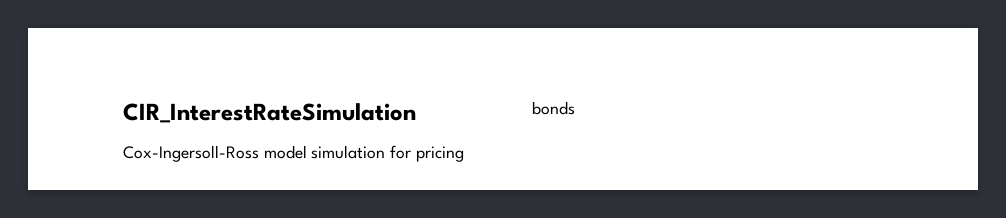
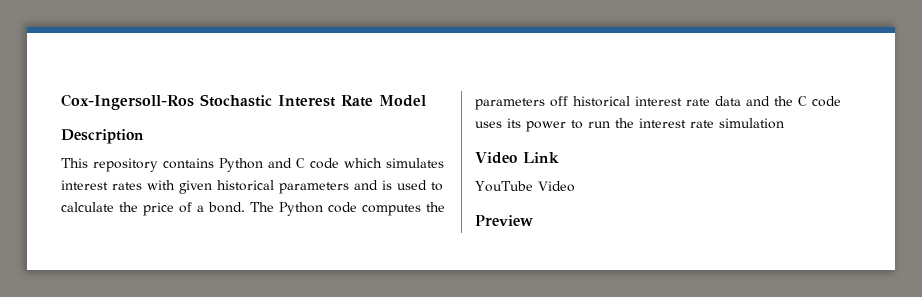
[123,103,416,123] [123,145,464,162] [532,101,575,115] CIR_InterestRateSimulation // Cox-Ingersoll-Ross model simulation for pricing bonds -> [61,94,426,110] [61,129,144,144] [61,158,444,172] [61,180,443,194] [61,202,445,216] [475,96,841,110] [475,118,784,132] [475,152,559,164] [475,181,575,192] [475,215,533,226] Cox-Ingersoll-Ros Stochastic Interest Rate Model // Description // This repository contains Python and C code which simulates interest rates with given historical parameters and is used to calculate the price of a bond. The Python code computes the parameters off historical interest rate data and the C code uses its power to run the interest rate simulation // Video Link // YouTube Video // Preview

